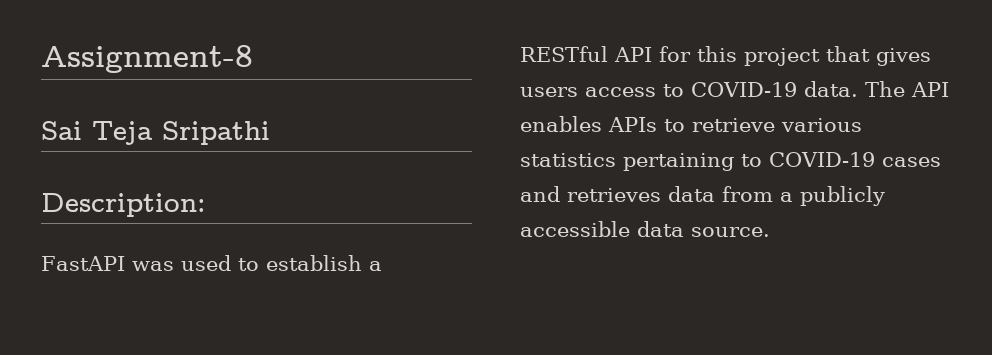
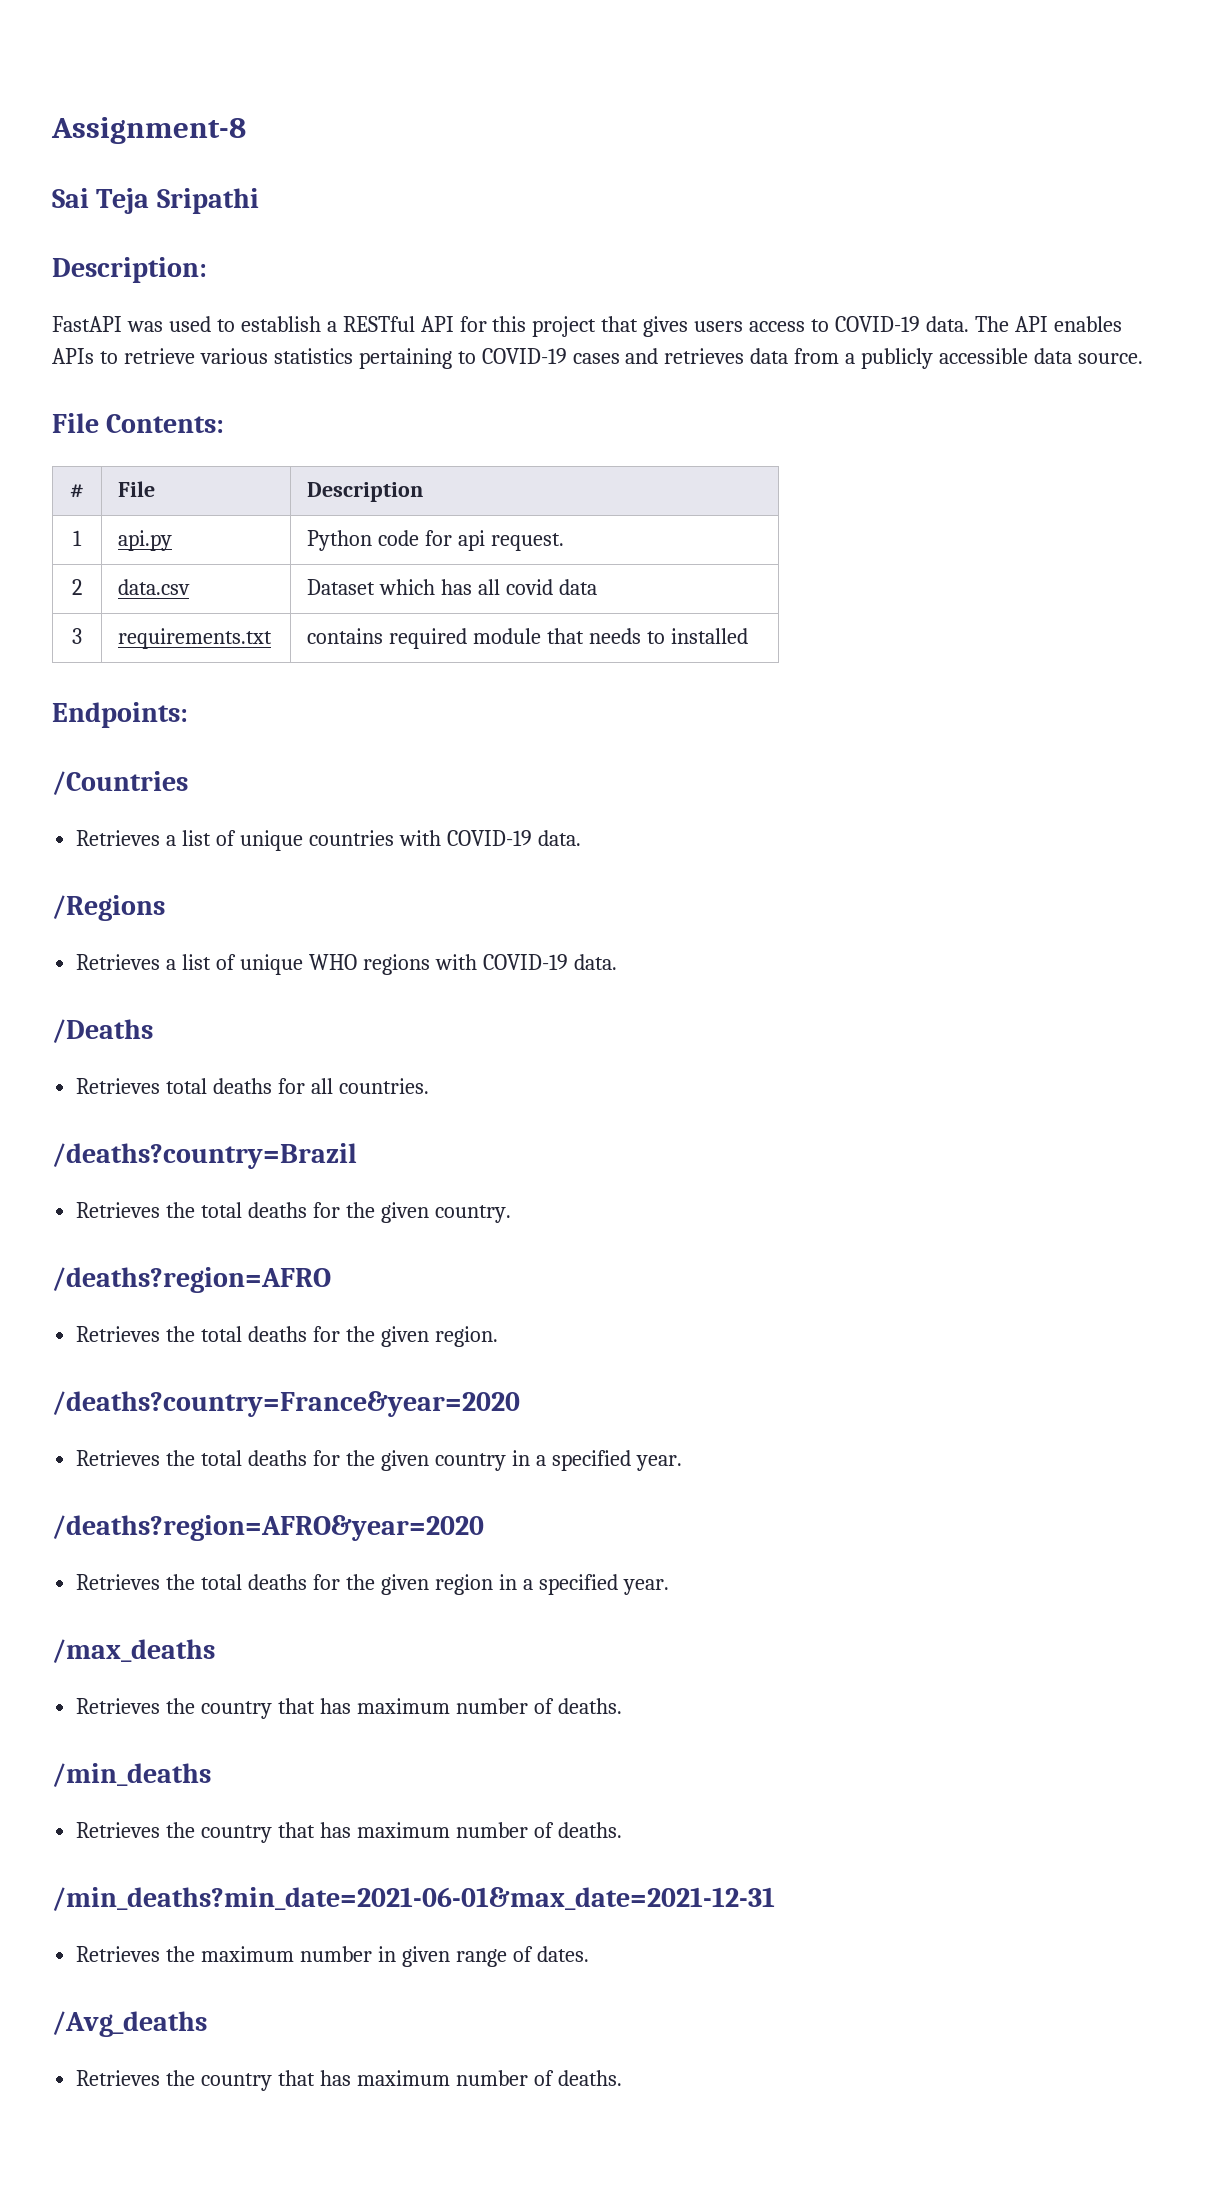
(770, 232) none -> [52,413,225,433] [70,484,84,498] [118,481,156,497] [307,482,424,502] [73,530,82,546] [118,530,173,551] [307,530,565,551] [72,579,82,595] [118,579,191,595] [307,579,598,595] [72,628,82,644] [118,628,273,649] [307,628,749,649] [52,702,188,728] [52,771,188,795] [76,830,581,851] [52,895,165,921] [76,954,617,975] [52,1019,153,1043] [76,1078,429,1094] [52,1143,357,1169] [76,1202,511,1223] [52,1267,331,1293] [76,1326,498,1347] [52,1391,520,1417] [76,1450,682,1471] [52,1515,484,1541] [76,1574,669,1595] [52,1639,215,1663] [76,1698,622,1719] [52,1763,211,1787] [76,1822,622,1843] [52,1887,775,1911] [76,1946,589,1967] [52,2011,207,2037] [76,2070,622,2091] // File Contents: // # | File | Description // 1 | api.py | Python code for api request. // 2 | data.csv | Dataset which has all covid data // 3 | requirements.txt | contains required module that needs to installed // Endpoints: // /Countries // Retrieves a list of unique countries with COVID-19 data. // /Regions // Retrieves a list of unique WHO regions with COVID-19 data. // /Deaths // Retrieves total deaths for all countries. // /deaths?country=Brazil // Retrieves the total deaths for the given country. // /deaths?region=AFRO // Retrieves the total deaths for the given region. // /deaths?country=France&year=2020 // Retrieves the total deaths for the given country in a specified year. // /deaths?region=AFRO&year=2020 // Retrieves the total deaths for the given region in a specified year. // /max_deaths // Retrieves the country that has maximum number of deaths. // /min_deaths // Retrieves the country that has maximum number of deaths. // /min_deaths?min_date=2021-06-01&max_date=2021-12-31 // Retrieves the maximum number in given range of dates. // /Avg_deaths // Retrieves the country that has maximum number of deaths.

